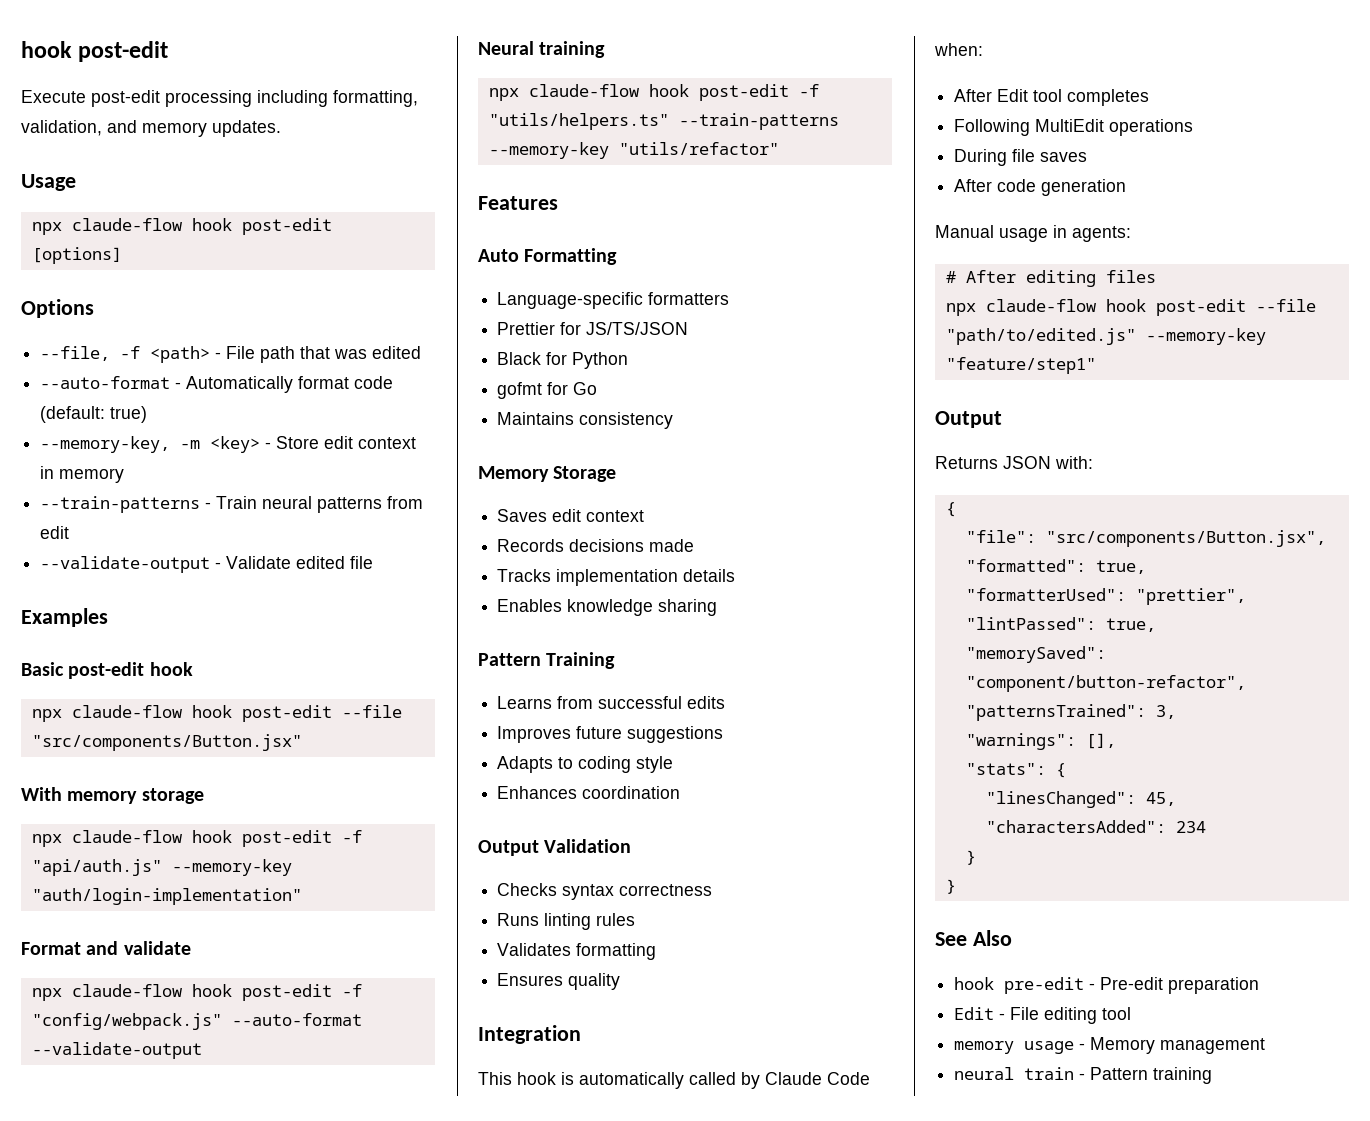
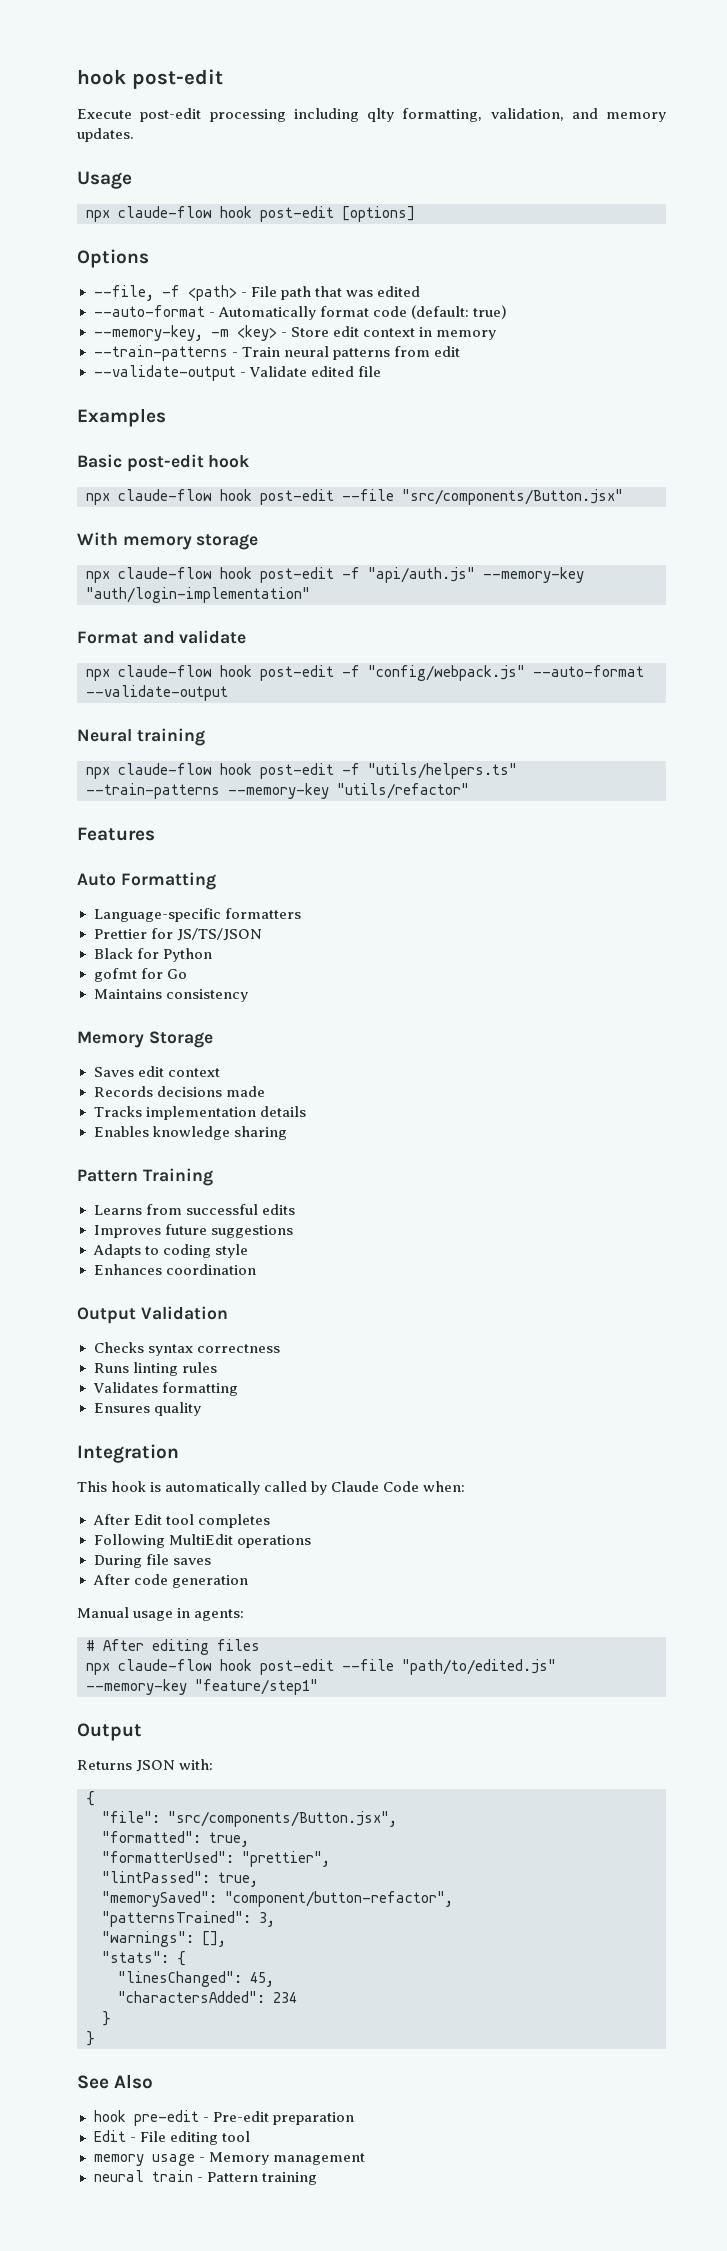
(328, 98) none -> [367,108,394,122] qlty

